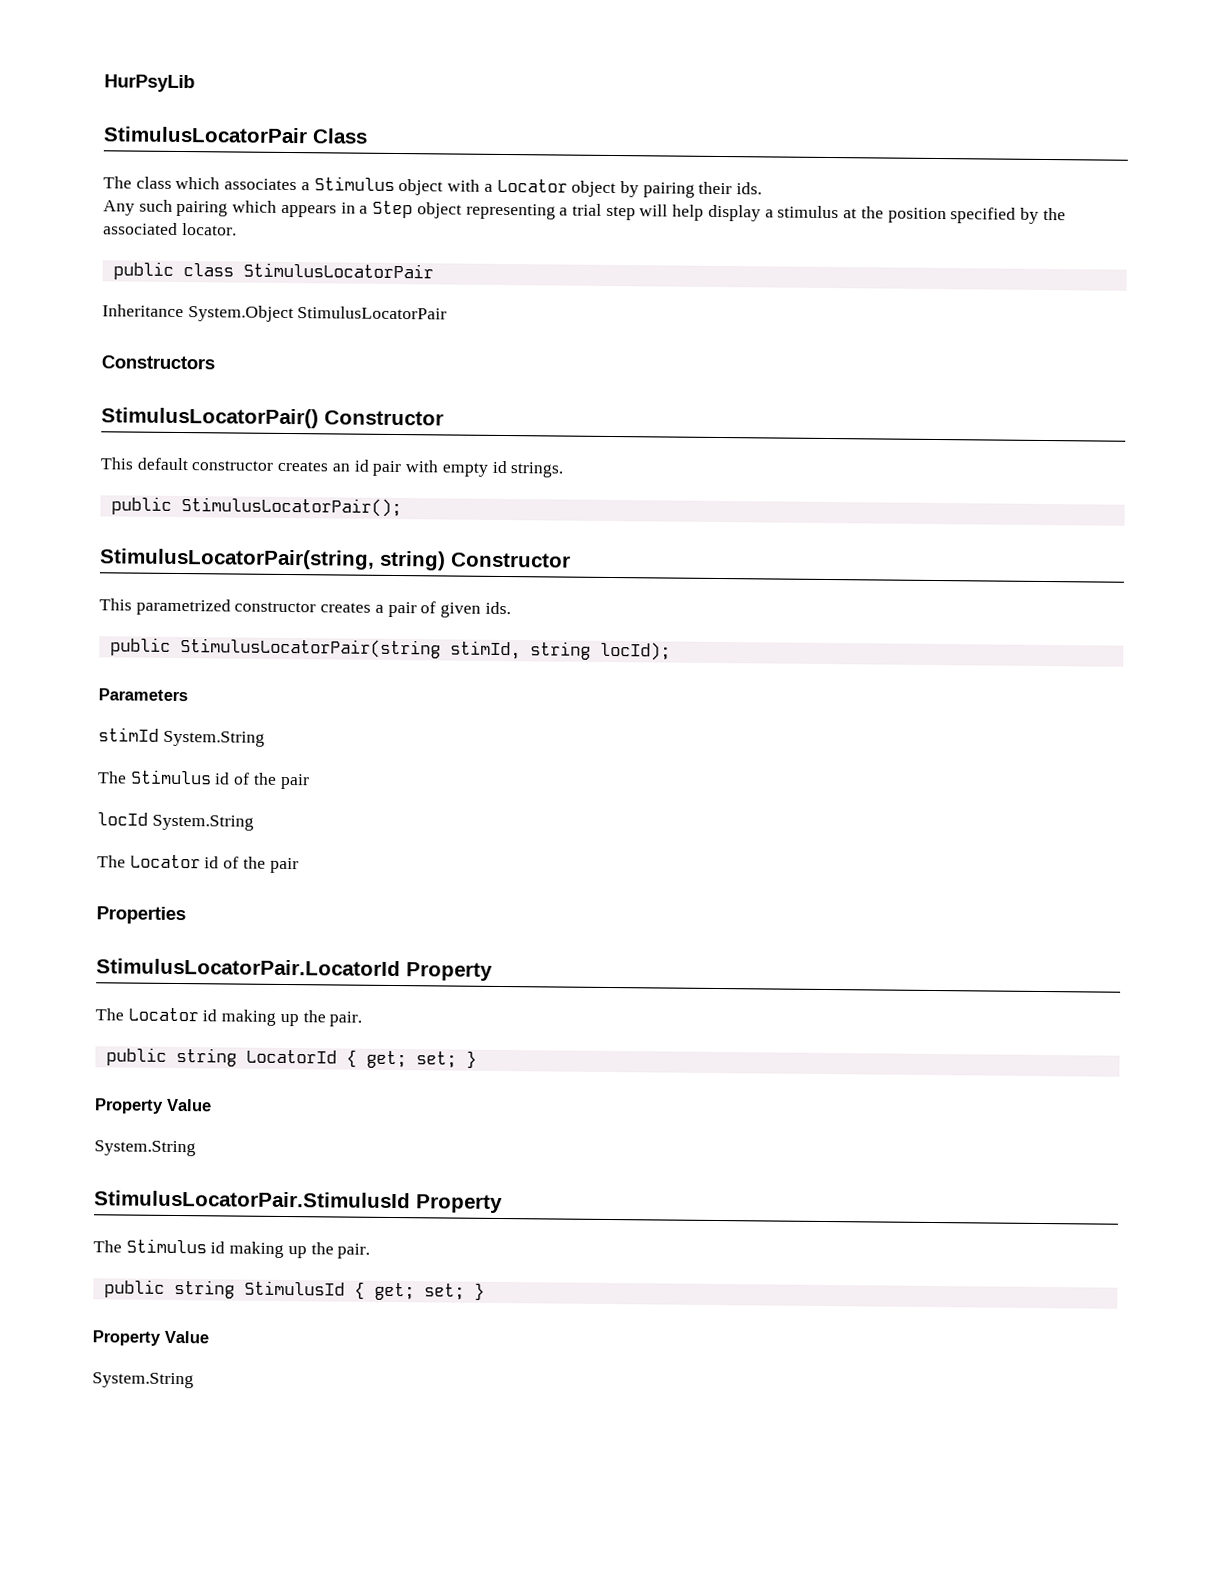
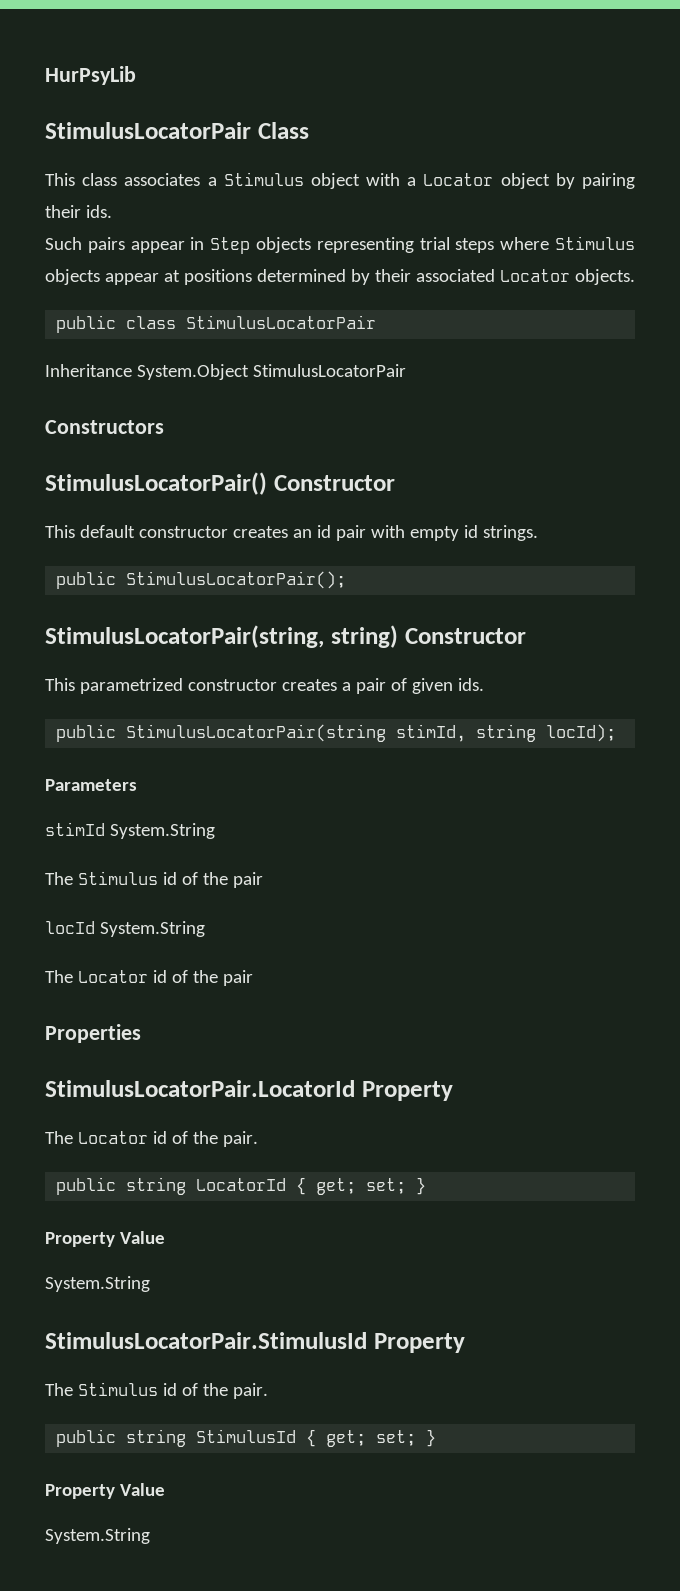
[103,176,221,190] The class which -> [45,173,118,186] This class
[103,199,1066,224] [103,222,237,236] Any such pairing which appears in a Step object representing a trial step will help display a stimulus at the position specified by the associated locator. -> [45,236,635,254] [45,269,635,285] Such pairs appear in Step objects representing trial steps where Stimulus objects appear at positions determined by their associated Locator objects.
[221,1009,299,1027] making up -> [171,1131,188,1144] of
[229,1241,307,1259] making up -> [181,1383,198,1396] of

